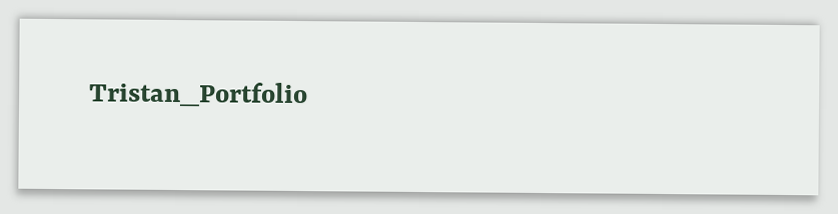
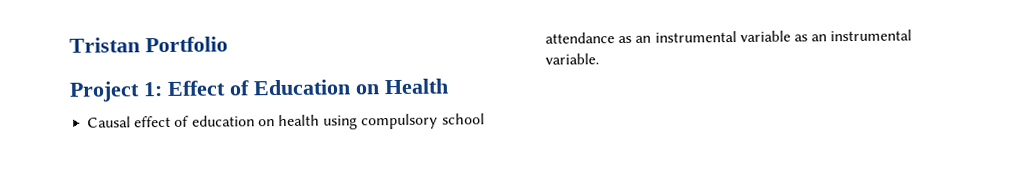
[89,81,308,108] Tristan_Portfolio -> [69,36,228,53] [69,78,449,102] [87,113,485,130] [545,29,913,44] [545,53,600,65] Tristan Portfolio // Project 1: Effect of Education on Health // Causal effect of education on health using compulsory school attendance as an instrumental variable as an instrumental variable.

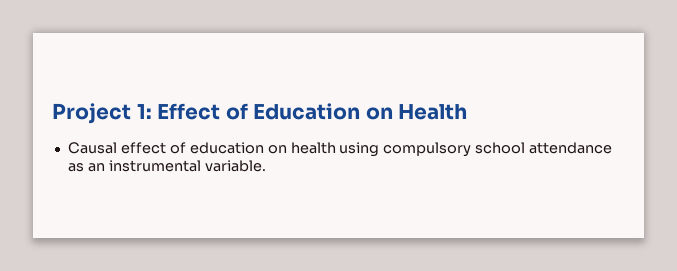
[69,36,228,53] Tristan Portfolio // -> (52, 113) none
[739,29,913,42] variable as an instrumental -> (201, 166) none

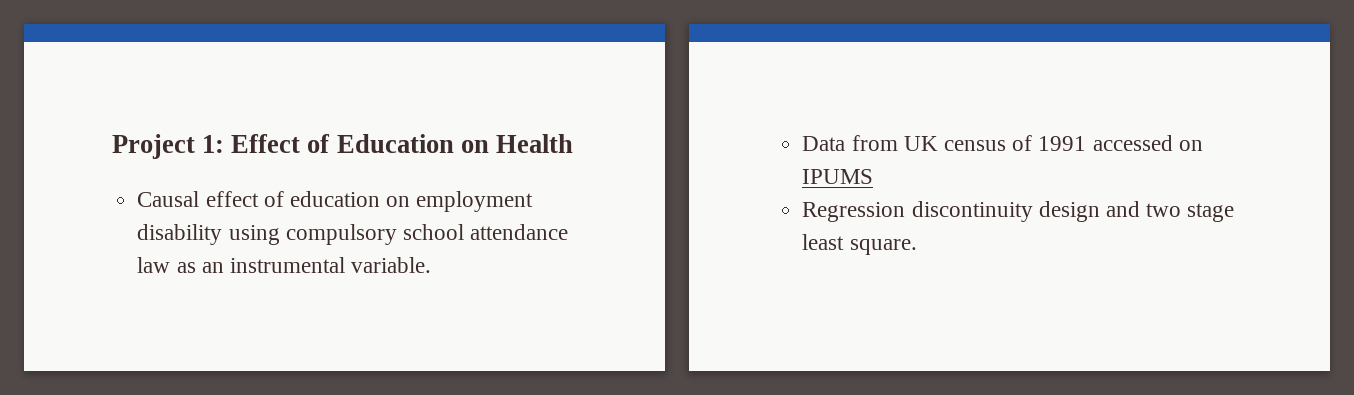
[290,142,336,154] health -> [416,191,534,212] [137,224,223,245] employment disability
(613, 148) none -> [137,257,171,273] law
(266, 166) none -> [802,135,1203,151] [802,169,874,184] [802,201,1235,222] [802,234,917,255] // Data from UK census of 1991 accessed on IPUMS // Regression discontinuity design and two stage least square.

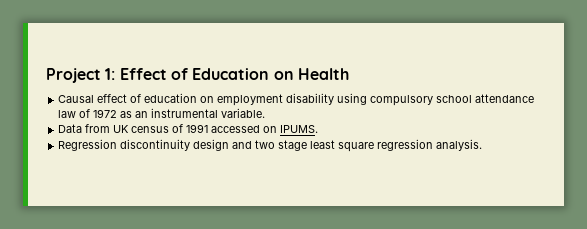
(171, 265) none -> [79,109,118,118] of 1972
[802,169,874,184] IPUMS -> [280,125,319,133] IPUMS.
[849,239,917,255] square. -> [338,139,483,152] square regression analysis.

